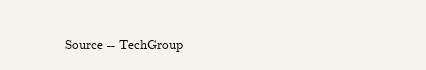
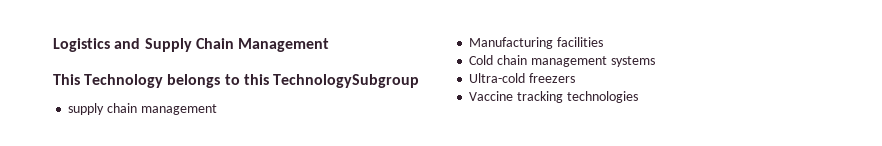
[65,40,183,52] Source -- TechGroup -> [53,38,330,52] [53,74,419,88] [68,103,217,115] [469,37,604,49] [469,55,655,67] [469,73,576,83] [469,91,638,103] Logistics and Supply Chain Management // This Technology belongs to this TechnologySubgroup // supply chain management // Manufacturing facilities // Cold chain management systems // Ultra-cold freezers // Vaccine tracking technologies

